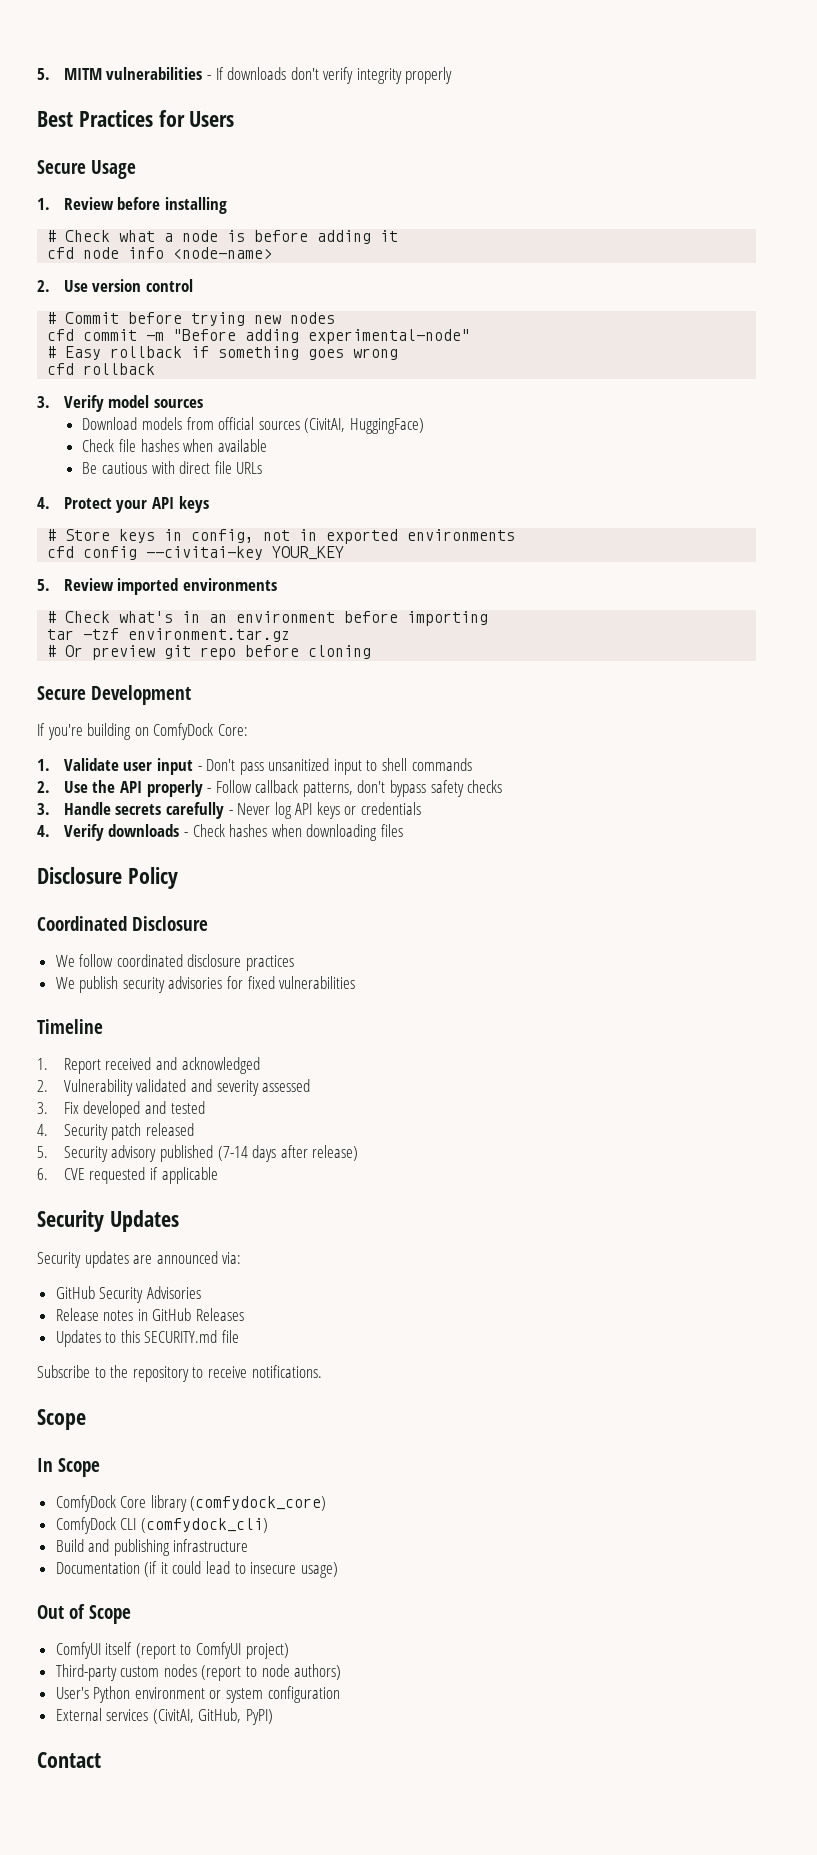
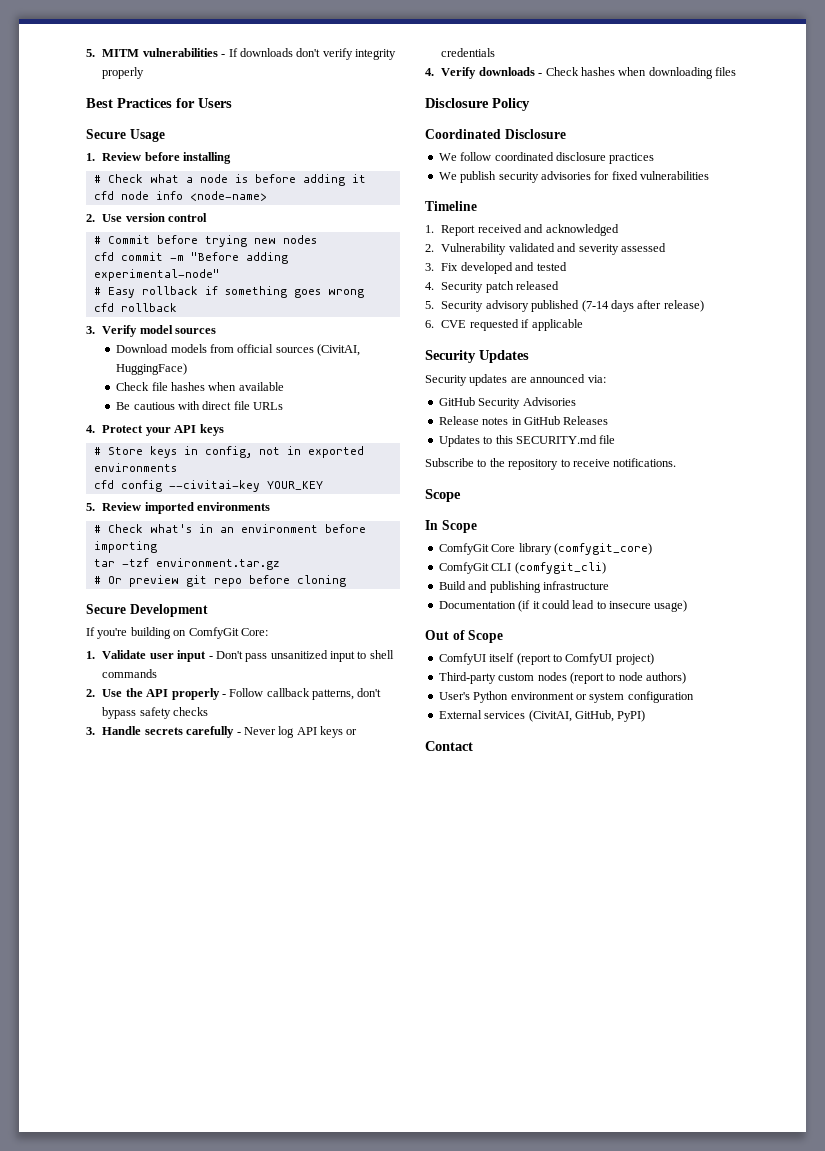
[153,723,214,740] ComfyDock -> [188,627,239,639] ComfyGit
[55,1495,116,1512] ComfyDock -> [438,543,489,555] ComfyGit
[190,1496,327,1511] [55,1517,268,1534] (comfydock_core) // ComfyDock CLI (comfydock_cli) -> [553,543,652,555] [438,562,606,574] (comfygit_core) // ComfyGit CLI (comfygit_cli)

